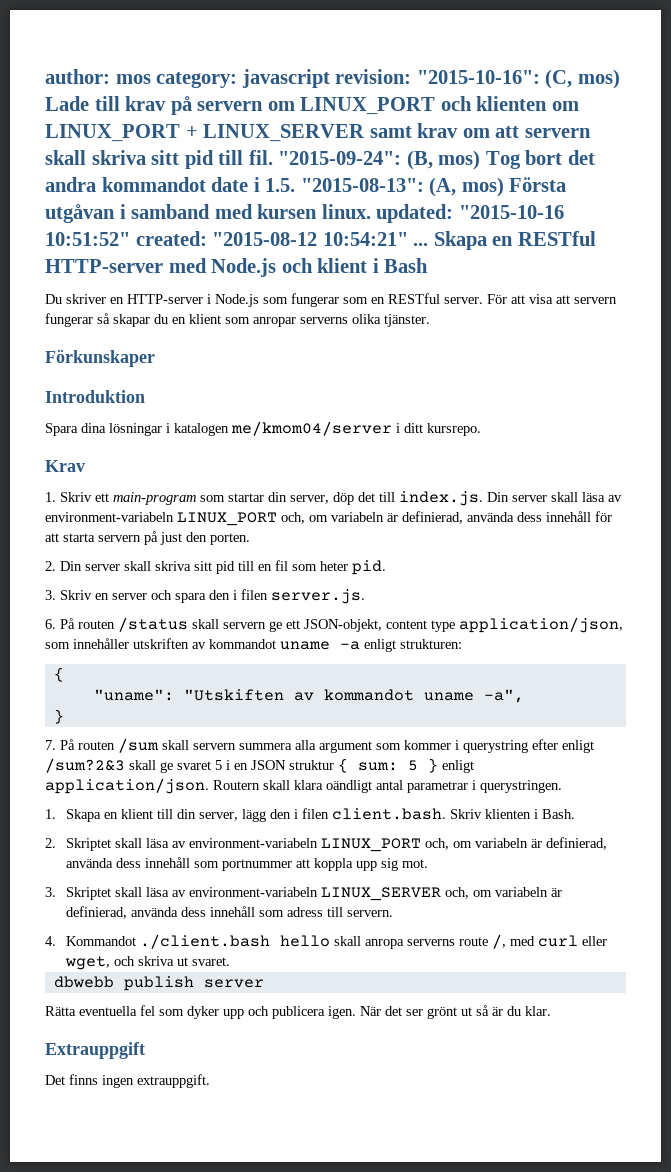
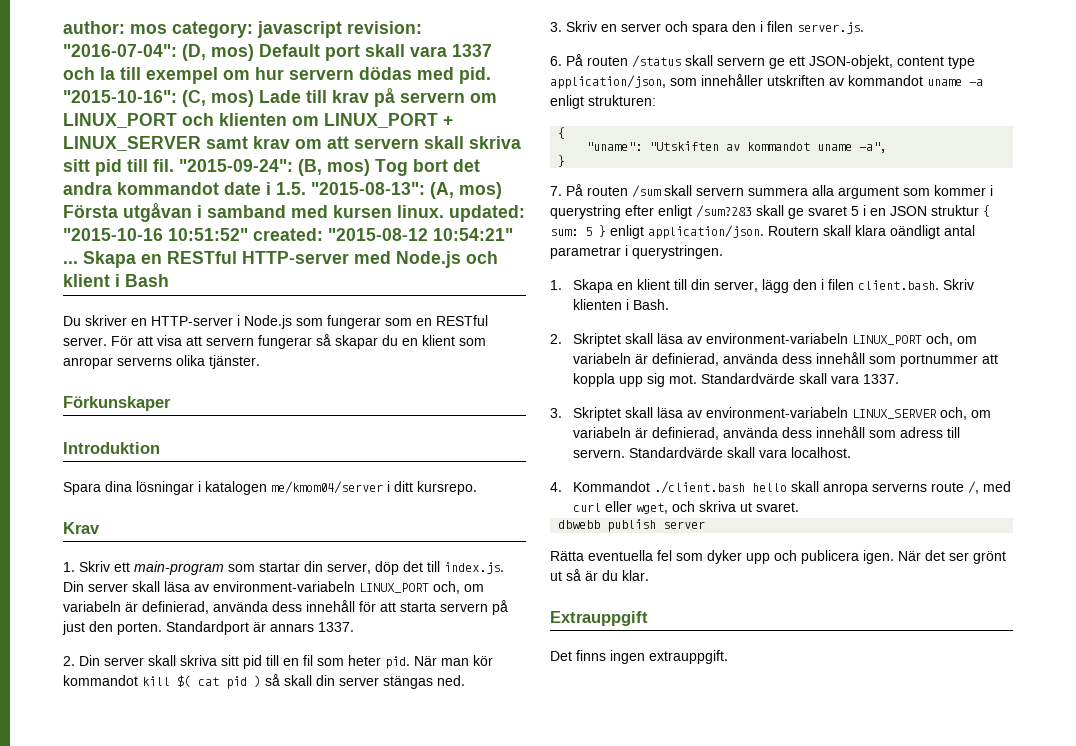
(412, 76) none -> [63,44,492,61] [63,67,491,84] "2016-07-04": (D, mos) Default port skall vara 1337 och la till exempel om hur servern dödas med pid.
(250, 539) none -> [166,621,354,635] Standardport är annars 1337.
(386, 567) none -> [414,655,493,666] [63,674,465,689] När man kör kommandot kill $( cat pid ) så skall din server stängas ned.
(428, 863) none -> [700,373,899,384] Standardvärde skall vara 1337.
(393, 913) none -> [628,447,851,458] Standardvärde skall vara localhost.

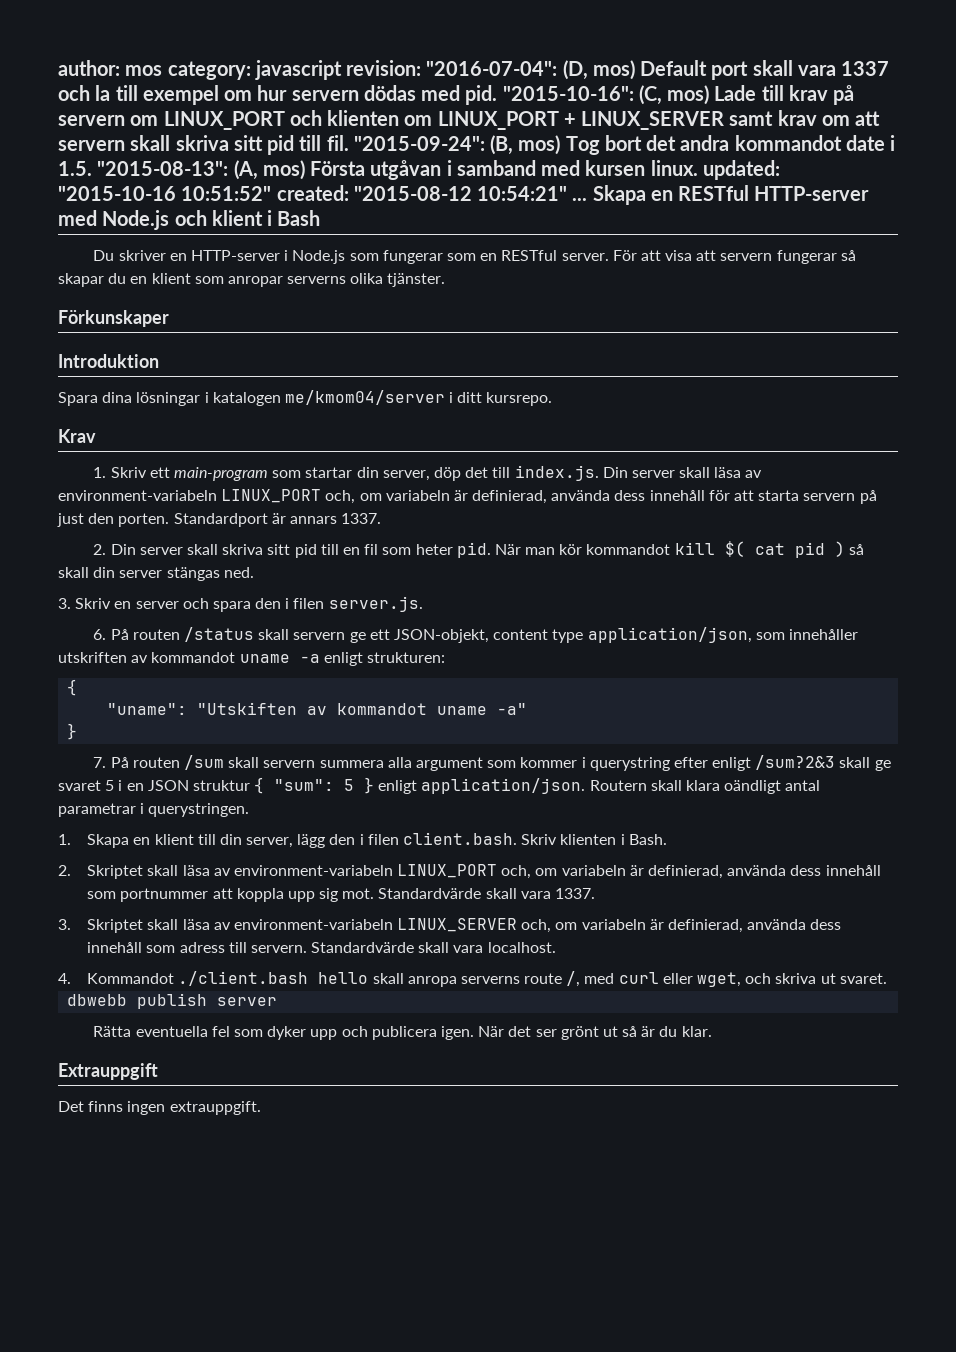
[859,142,888,153] -a", -> [497,703,528,715] -a"
[550,229,578,236] sum: -> [274,779,335,791] "sum":

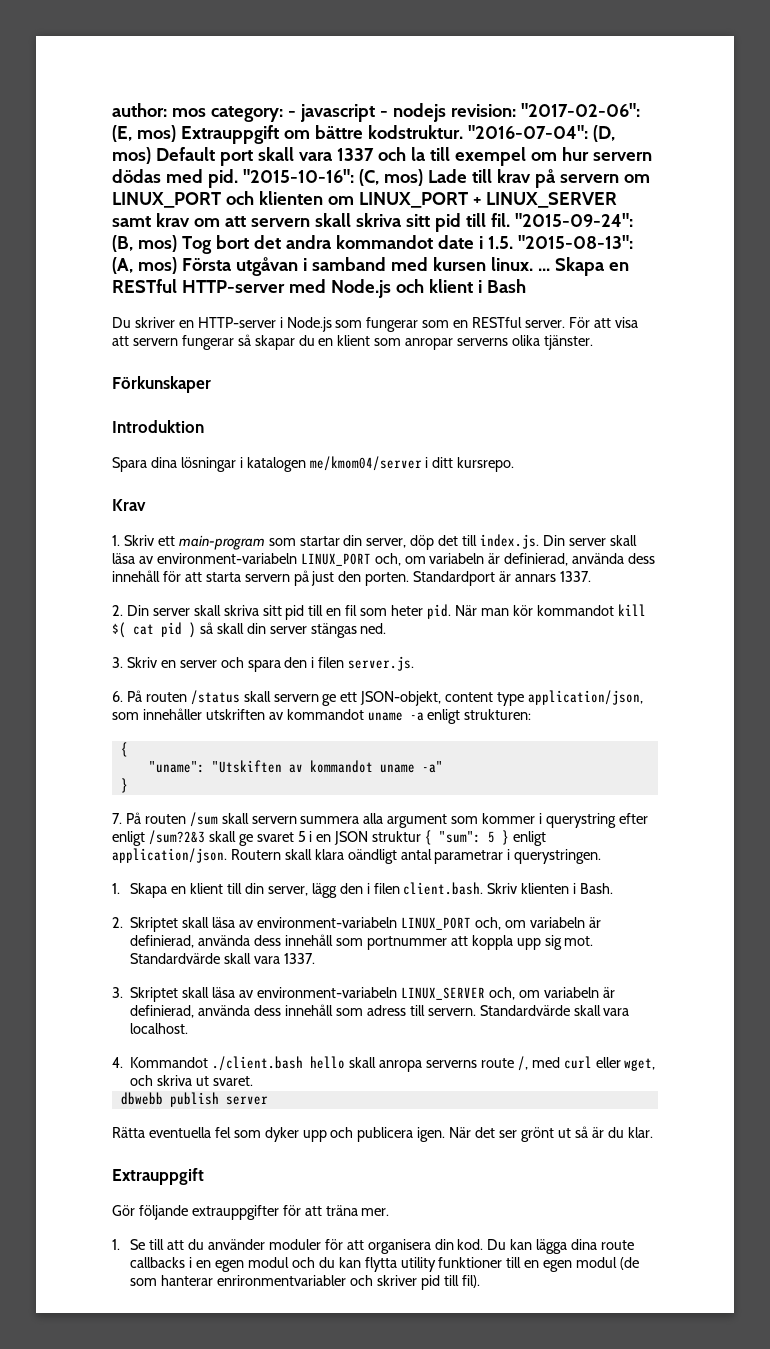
[254,60,422,80] javascript revision: -> [287,103,640,122] [112,125,463,144] - javascript - nodejs revision: "2017-02-06": (E, mos) Extrauppgift om bättre kodstruktur.
[702,160,780,180] [58,185,568,201] updated: "2015-10-16 10:51:52" created: "2015-08-12 10:54:21" -> (533, 264) none
[58,1101,261,1115] Det finns ingen extrauppgift. -> [112,1205,390,1220] [112,1239,634,1254] [130,1257,639,1272] [130,1275,480,1290] Gör följande extrauppgifter för att träna mer. // 1. Se till att du använder moduler för att organisera din kod. Du kan lägga dina route callbacks i en egen modul och du kan flytta utility funktioner till en egen modul (de som hanterar enrironmentvariabler och skriver pid till fil).

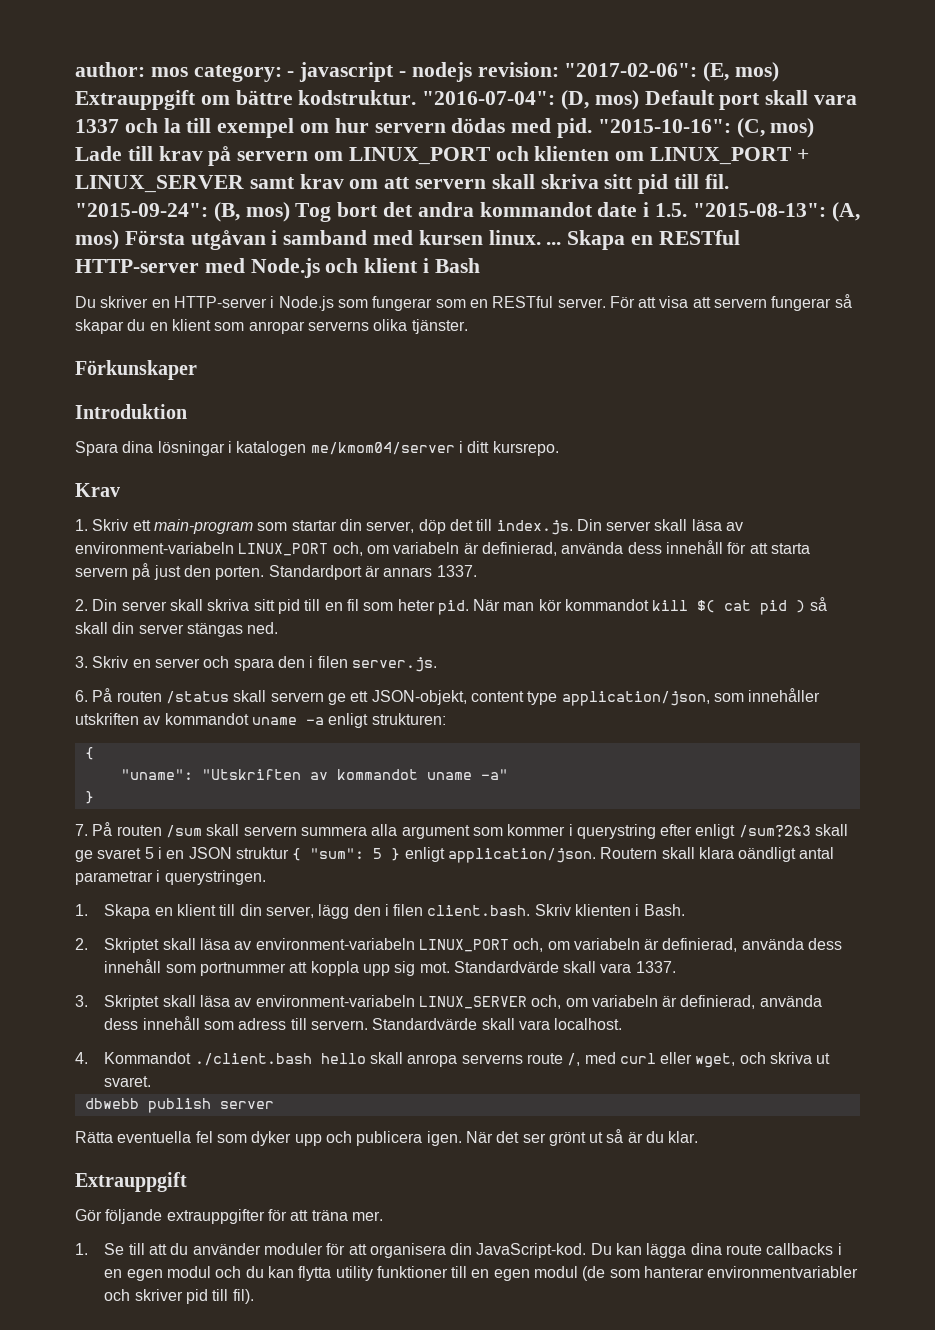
[211,760,282,773] "Utskiften -> [201,769,301,780] "Utskriften
[457,1239,484,1250] kod. -> [476,1243,587,1258] JavaScript-kod.
[217,1275,347,1286] enrironmentvariabler -> [707,1266,859,1278] environmentvariabler

